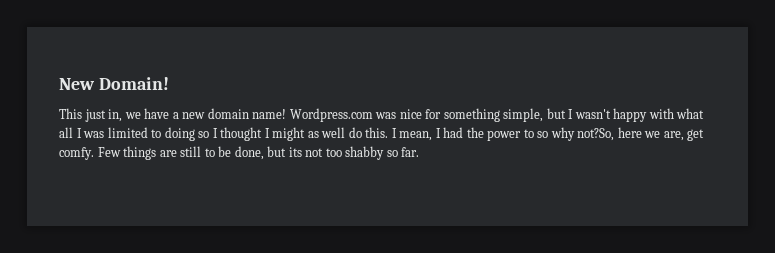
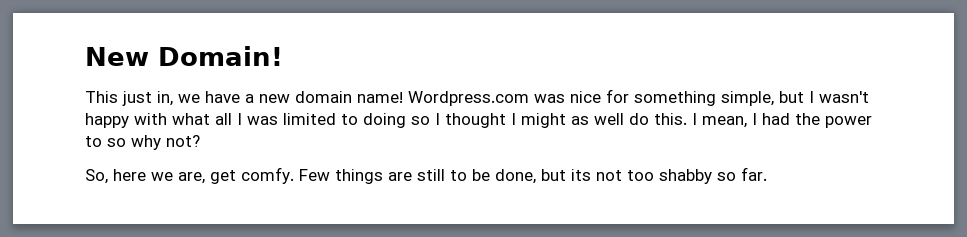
[577,128,615,141] not?So, -> [166,135,200,147] [85,169,108,184] not? // So,

